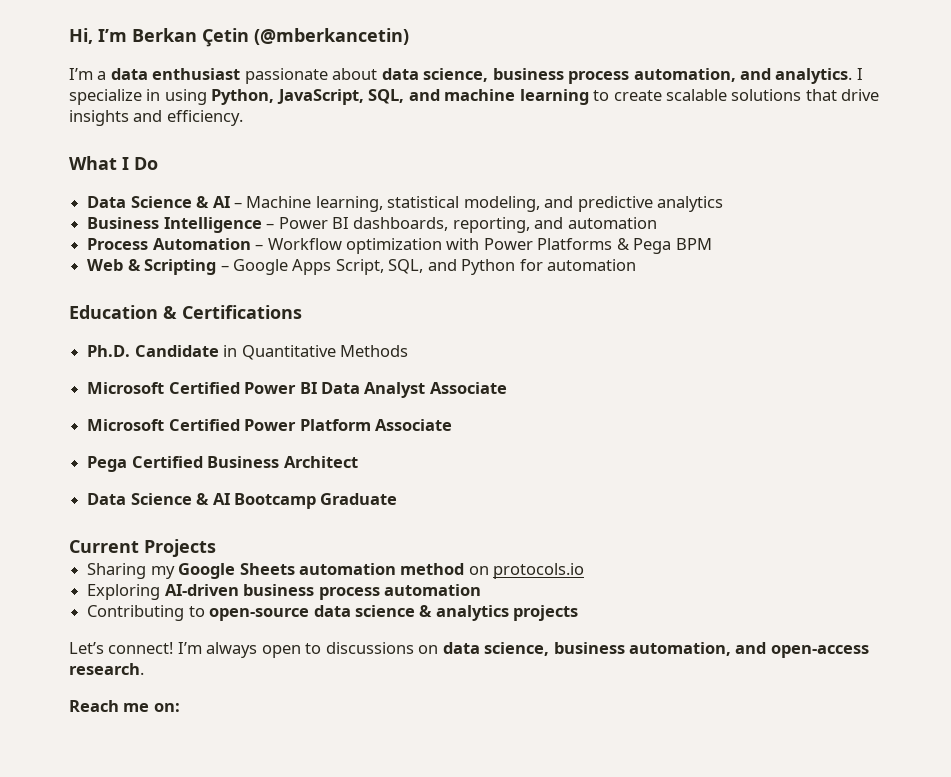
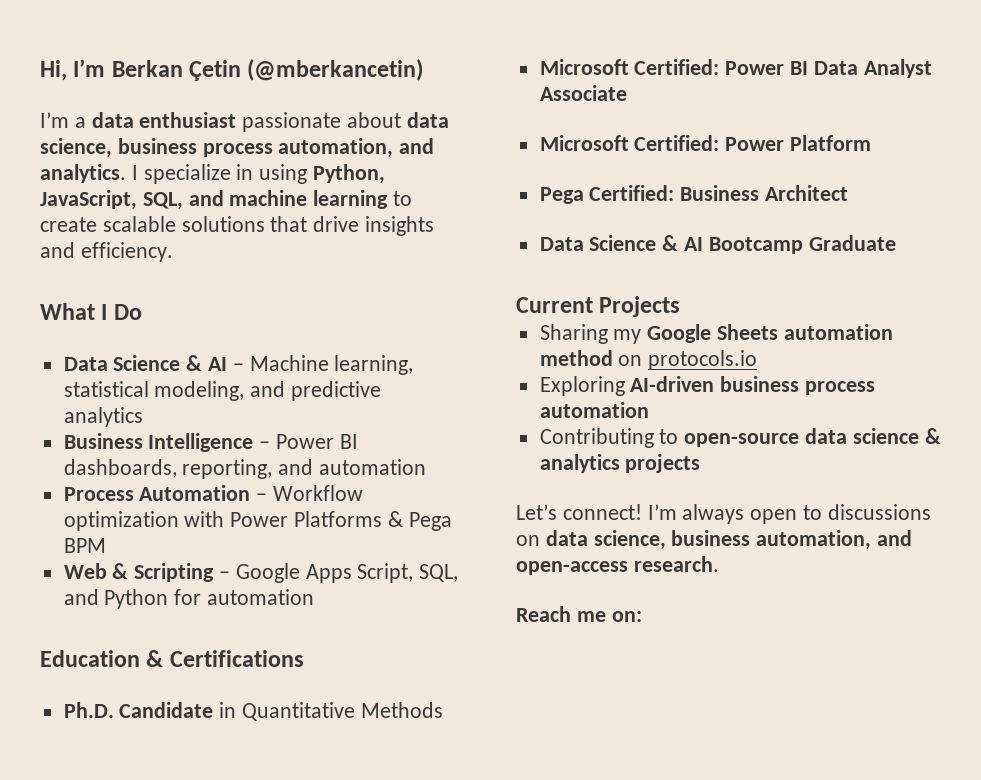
[168,382,240,394] Certified -> [634,59,720,75] Certified:
[168,419,240,431] Certified -> [634,135,720,151] Certified:
[374,419,452,431] [87,456,203,472] Associate // Pega Certified -> [539,185,675,204] // Pega Certified:

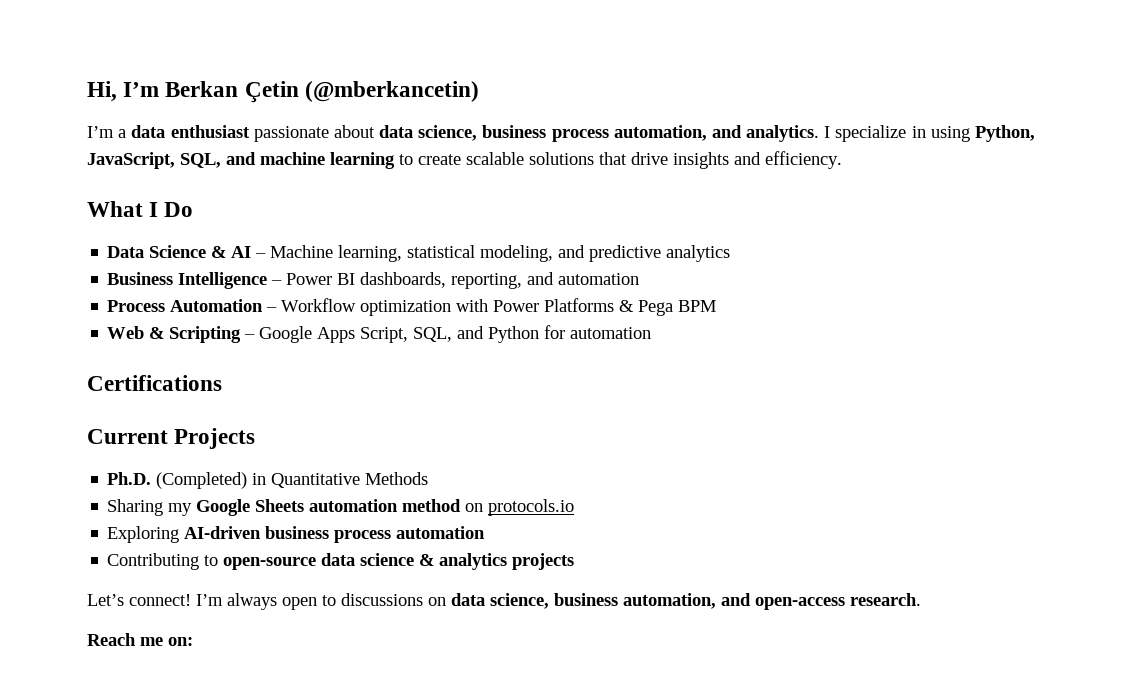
[40,650,164,667] Education & -> (652, 333) none
(304, 658) none -> [87,428,256,449] // Current Projects
[119,702,214,718] Candidate -> [156,472,248,489] (Completed)
[539,59,932,78] [539,85,627,101] [539,135,872,151] [539,185,849,204] [539,235,896,254] [516,296,681,317] // Microsoft Certified: Power BI Data Analyst Associate // Microsoft Certified: Power Platform // Pega Certified: Business Architect // Data Science & AI Bootcamp Graduate // Current Projects -> (429, 478) none

